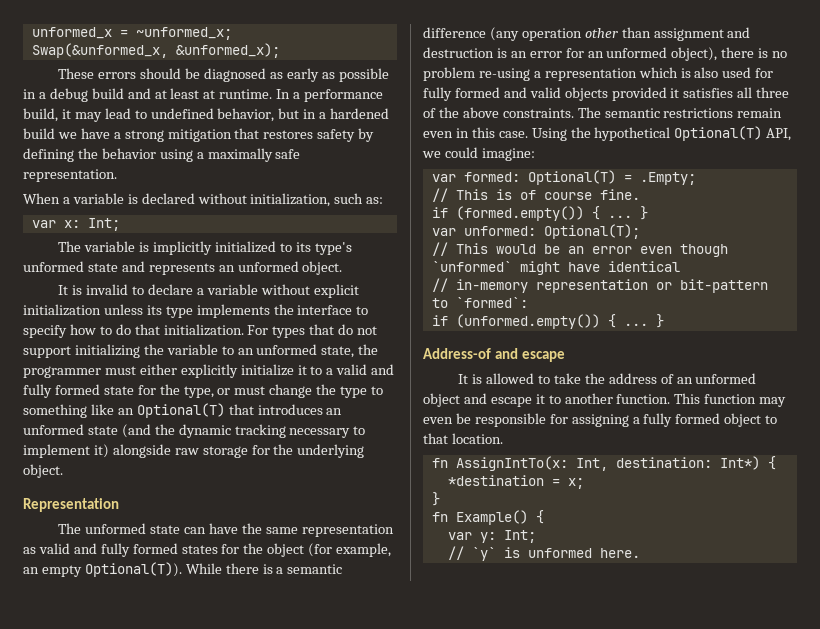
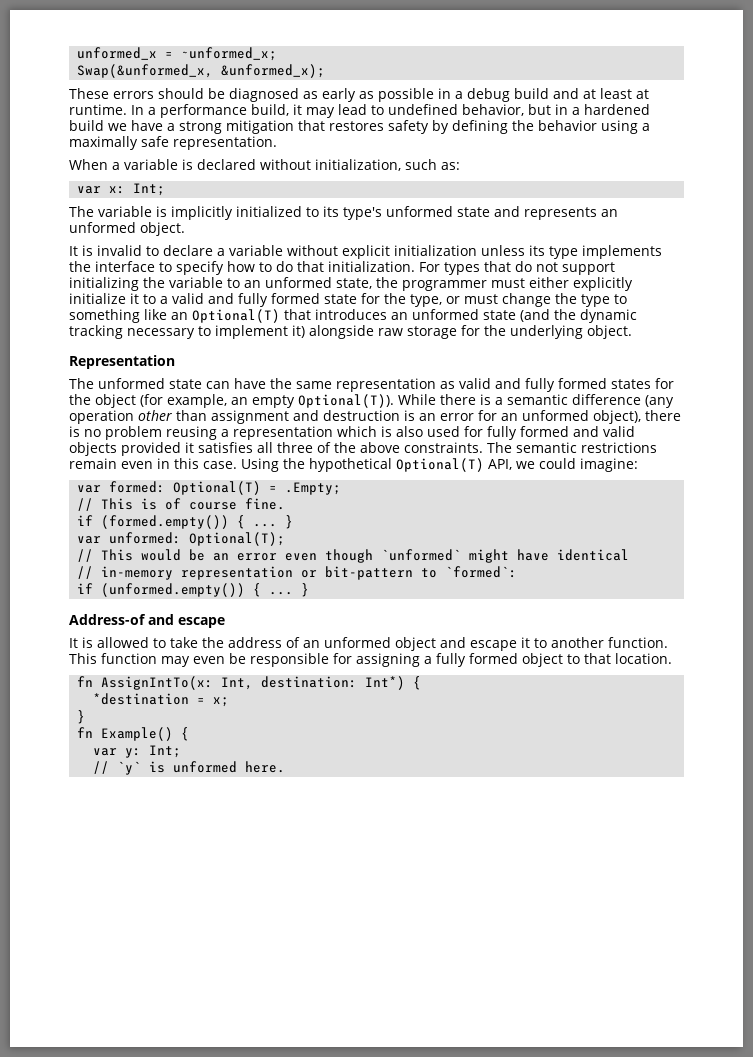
[478,68,530,81] re-using -> [166,426,217,440] reusing

